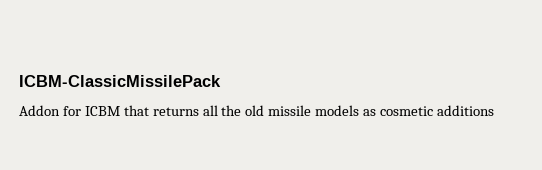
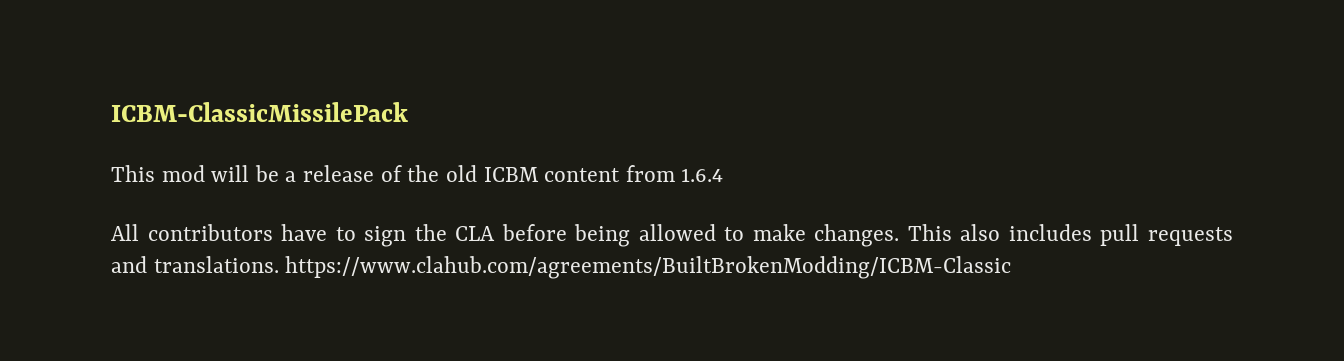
[19,105,494,116] Addon for ICBM that returns all the old missile models as cosmetic additions -> [111,165,724,182] [111,224,1233,247] [111,256,1012,279] This mod will be a release of the old ICBM content from 1.6.4 // All contributors have to sign the CLA before being allowed to make changes. This also includes pull requests and translations. https://www.clahub.com/agreements/BuiltBrokenModding/ICBM-Classic

